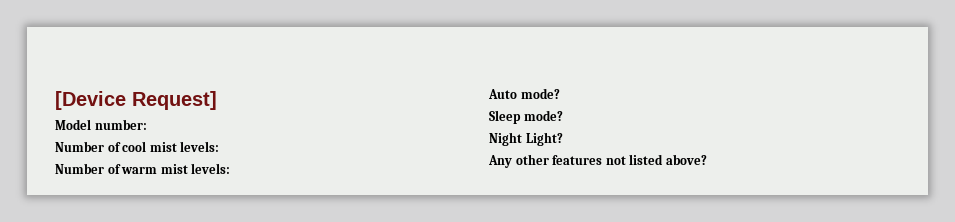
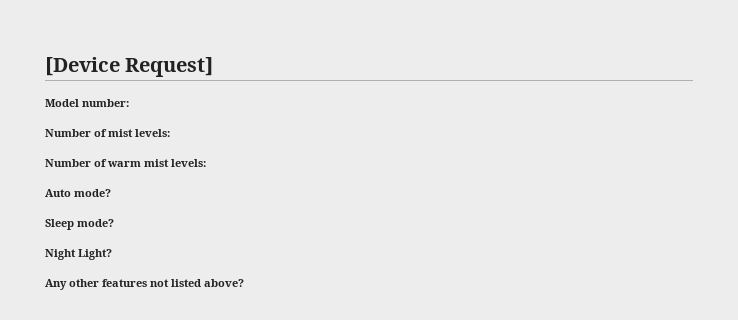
[122,141,147,152] cool -> (107, 133) none

